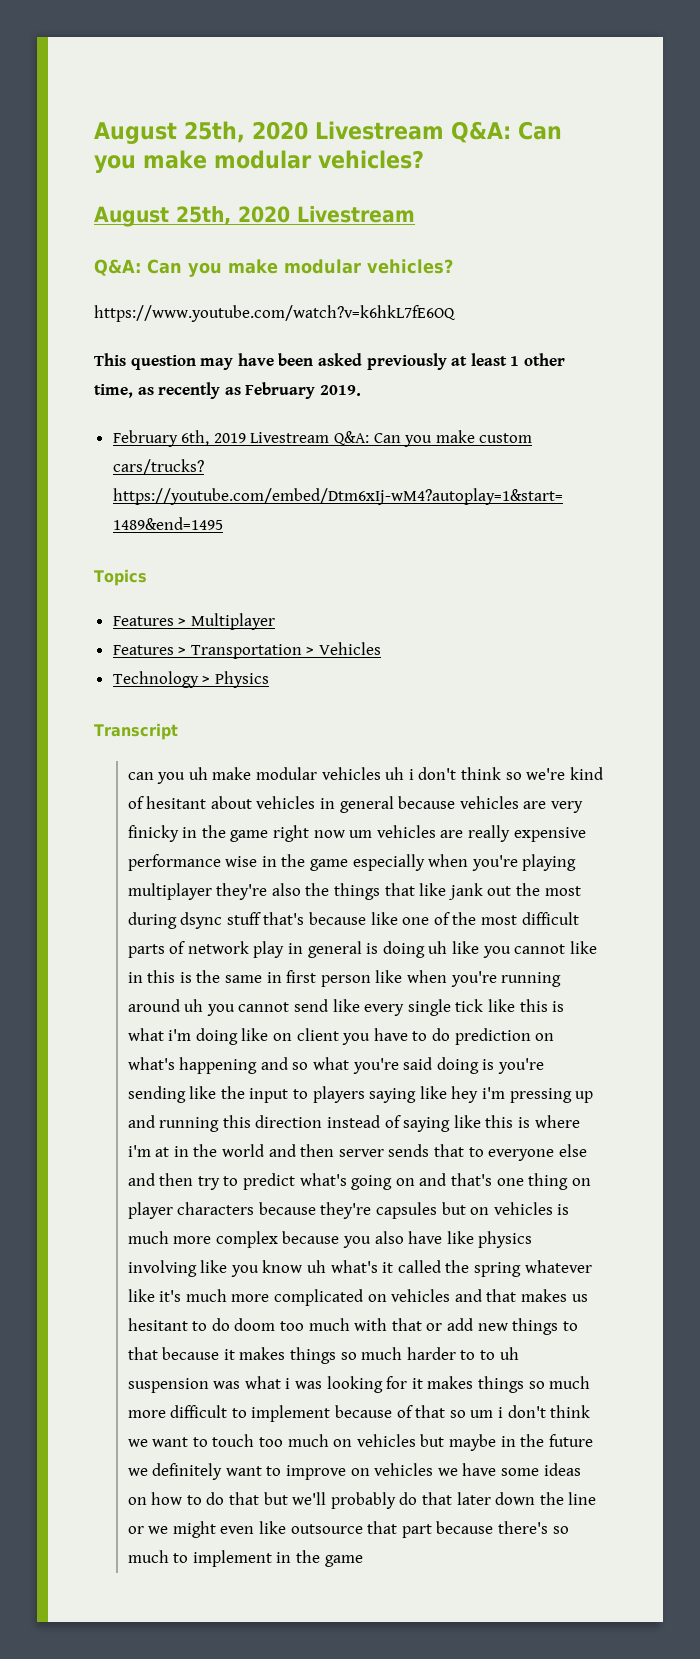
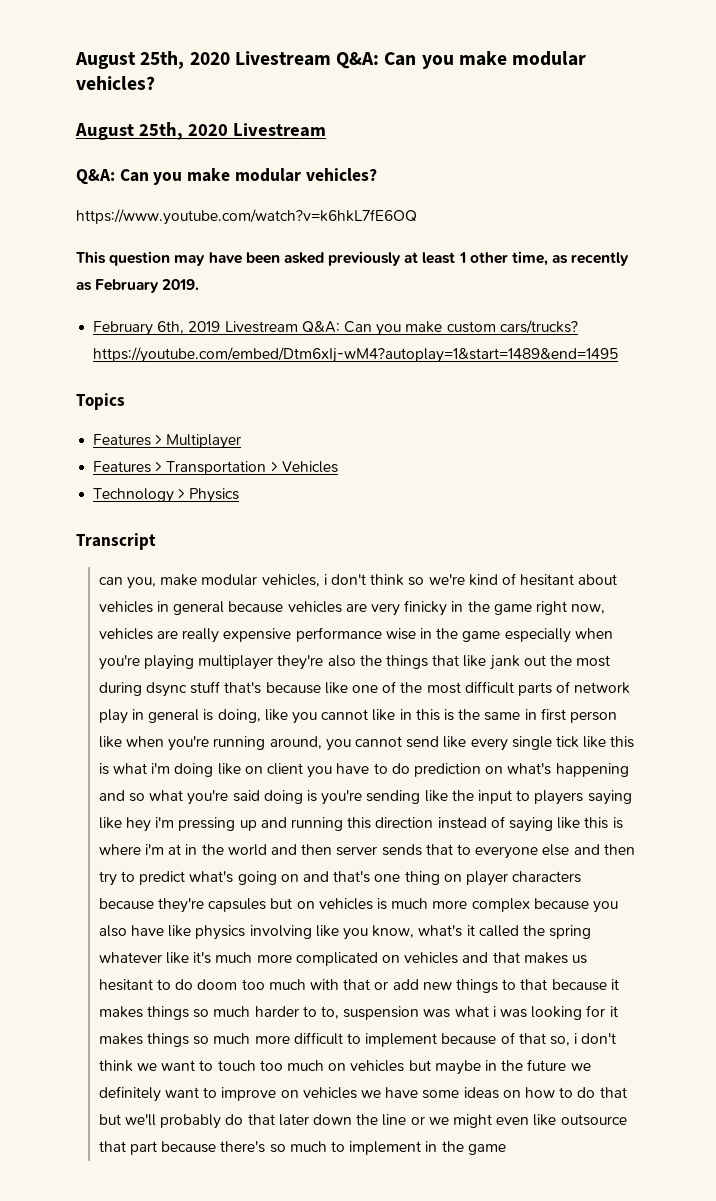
[157,767,405,784] you uh make modular vehicles uh -> [127,574,320,589] you, make modular vehicles,
[313,830,373,838] now um -> [571,604,606,614] now,
[382,941,448,958] doing uh -> [217,709,261,723] doing,
[127,999,204,1012] around uh -> [269,736,322,749] around,
[262,1260,326,1273] know uh -> [372,925,415,938] know,
[479,1347,519,1360] to uh -> [321,1006,340,1019] to,
[449,1410,494,1418] so um -> [549,1036,570,1046] so,

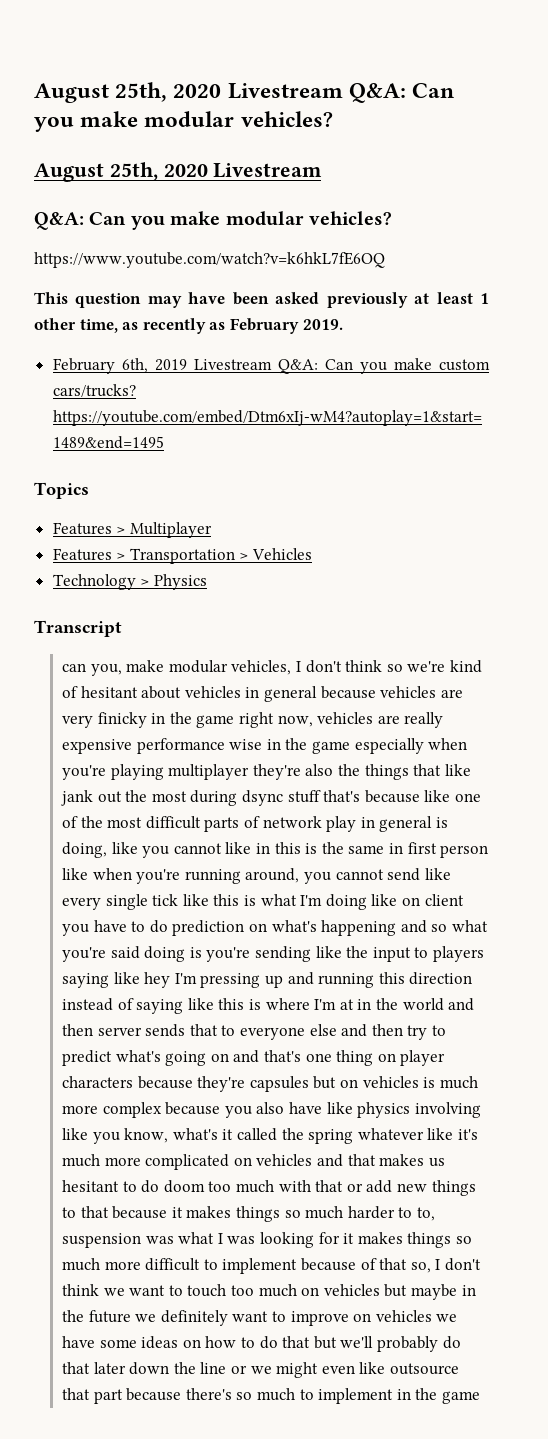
[323,574,327,585] i -> [296,661,302,672] I
[151,763,171,774] i'm -> [300,895,323,906] I'm
[155,817,175,828] i'm -> [174,973,197,984] I'm
[145,844,165,855] i'm -> [314,999,337,1010] I'm
[492,1006,496,1017] i -> [217,1233,223,1244] I
[574,1033,578,1044] i -> [435,1259,441,1270] I

